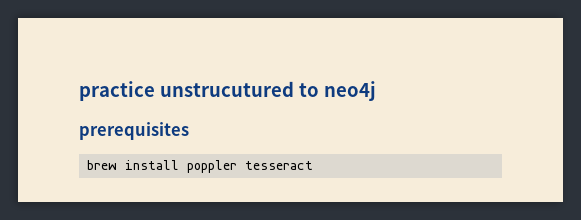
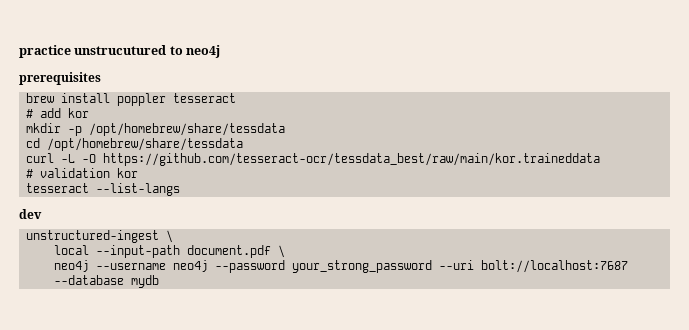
(313, 165) none -> [25,108,89,118] [25,123,285,136] [25,138,243,151] [25,153,600,166] [25,168,138,178] [25,183,180,196] [19,209,42,219] [25,230,173,243] [53,245,285,258] [53,260,628,273] [53,275,159,288] // # add kor // mkdir -p /opt/homebrew/share/tessdata // cd /opt/homebrew/share/tessdata // curl -L -O https://github.com/tesseract-ocr/tessdata_best/raw/main/kor.traineddata // # validation kor // tesseract --list-langs // dev // unstructured-ingest \ // local --input-path document.pdf \ // neo4j --username neo4j --password your_strong_password --uri bolt://localhost:7687 --database mydb

